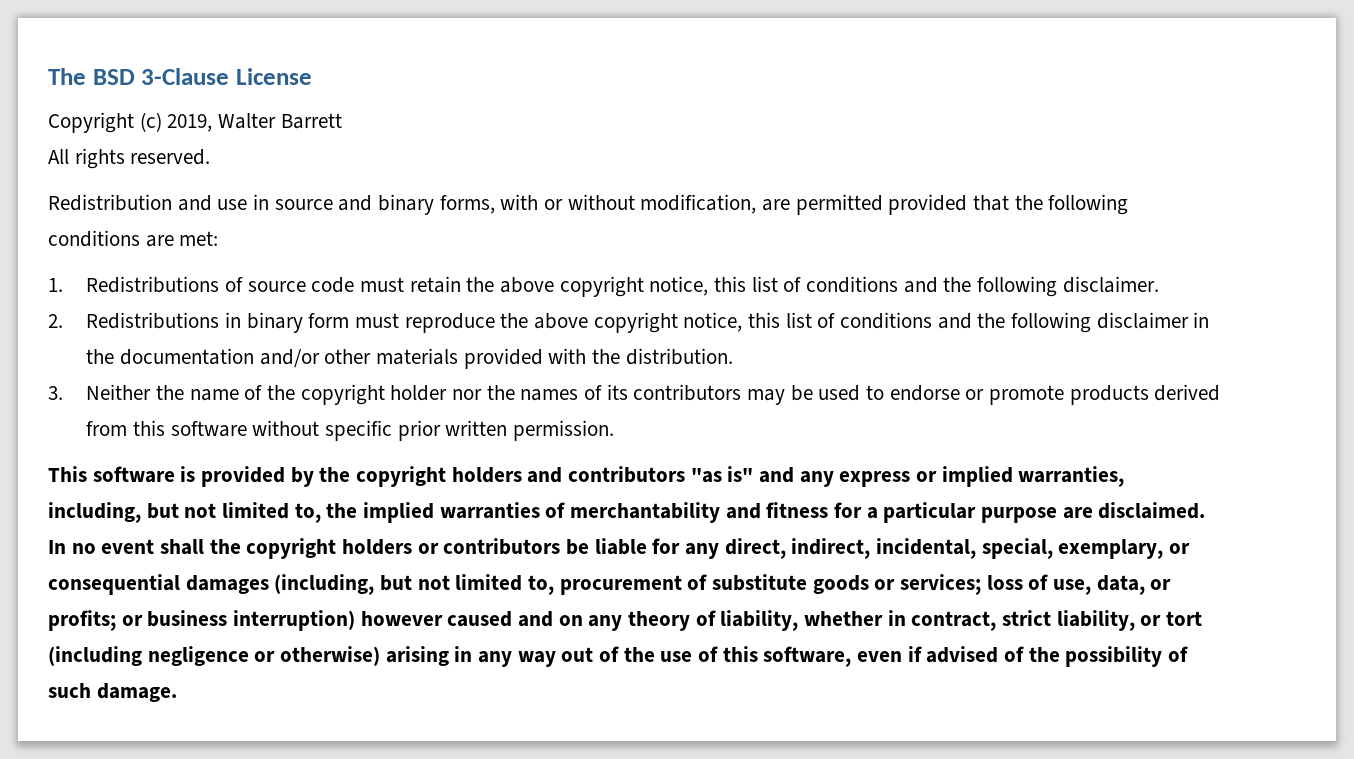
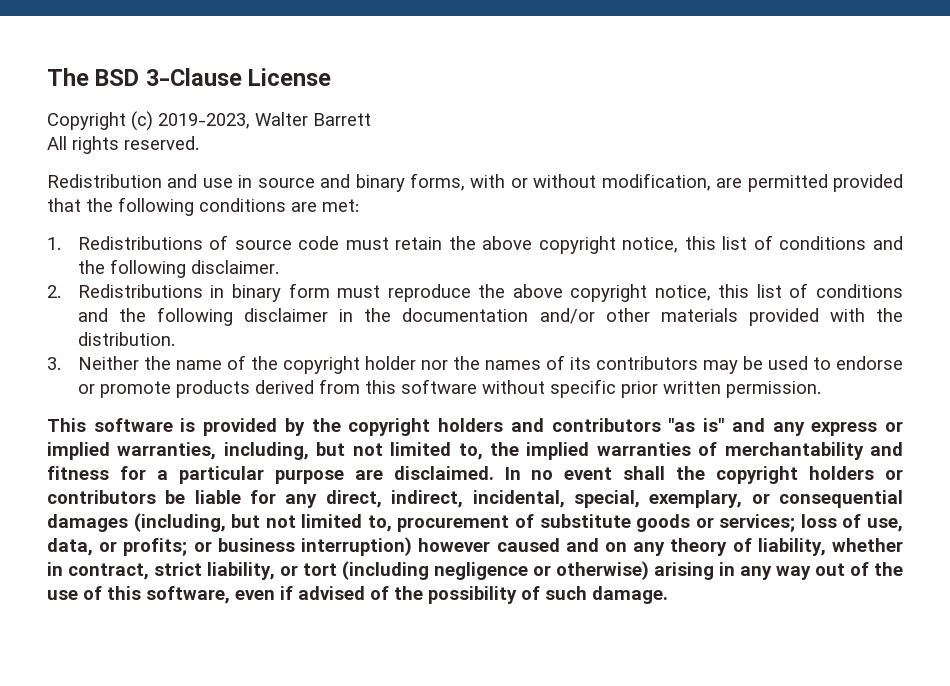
[167,114,213,132] 2019, -> [158,113,250,129] 2019-2023,

